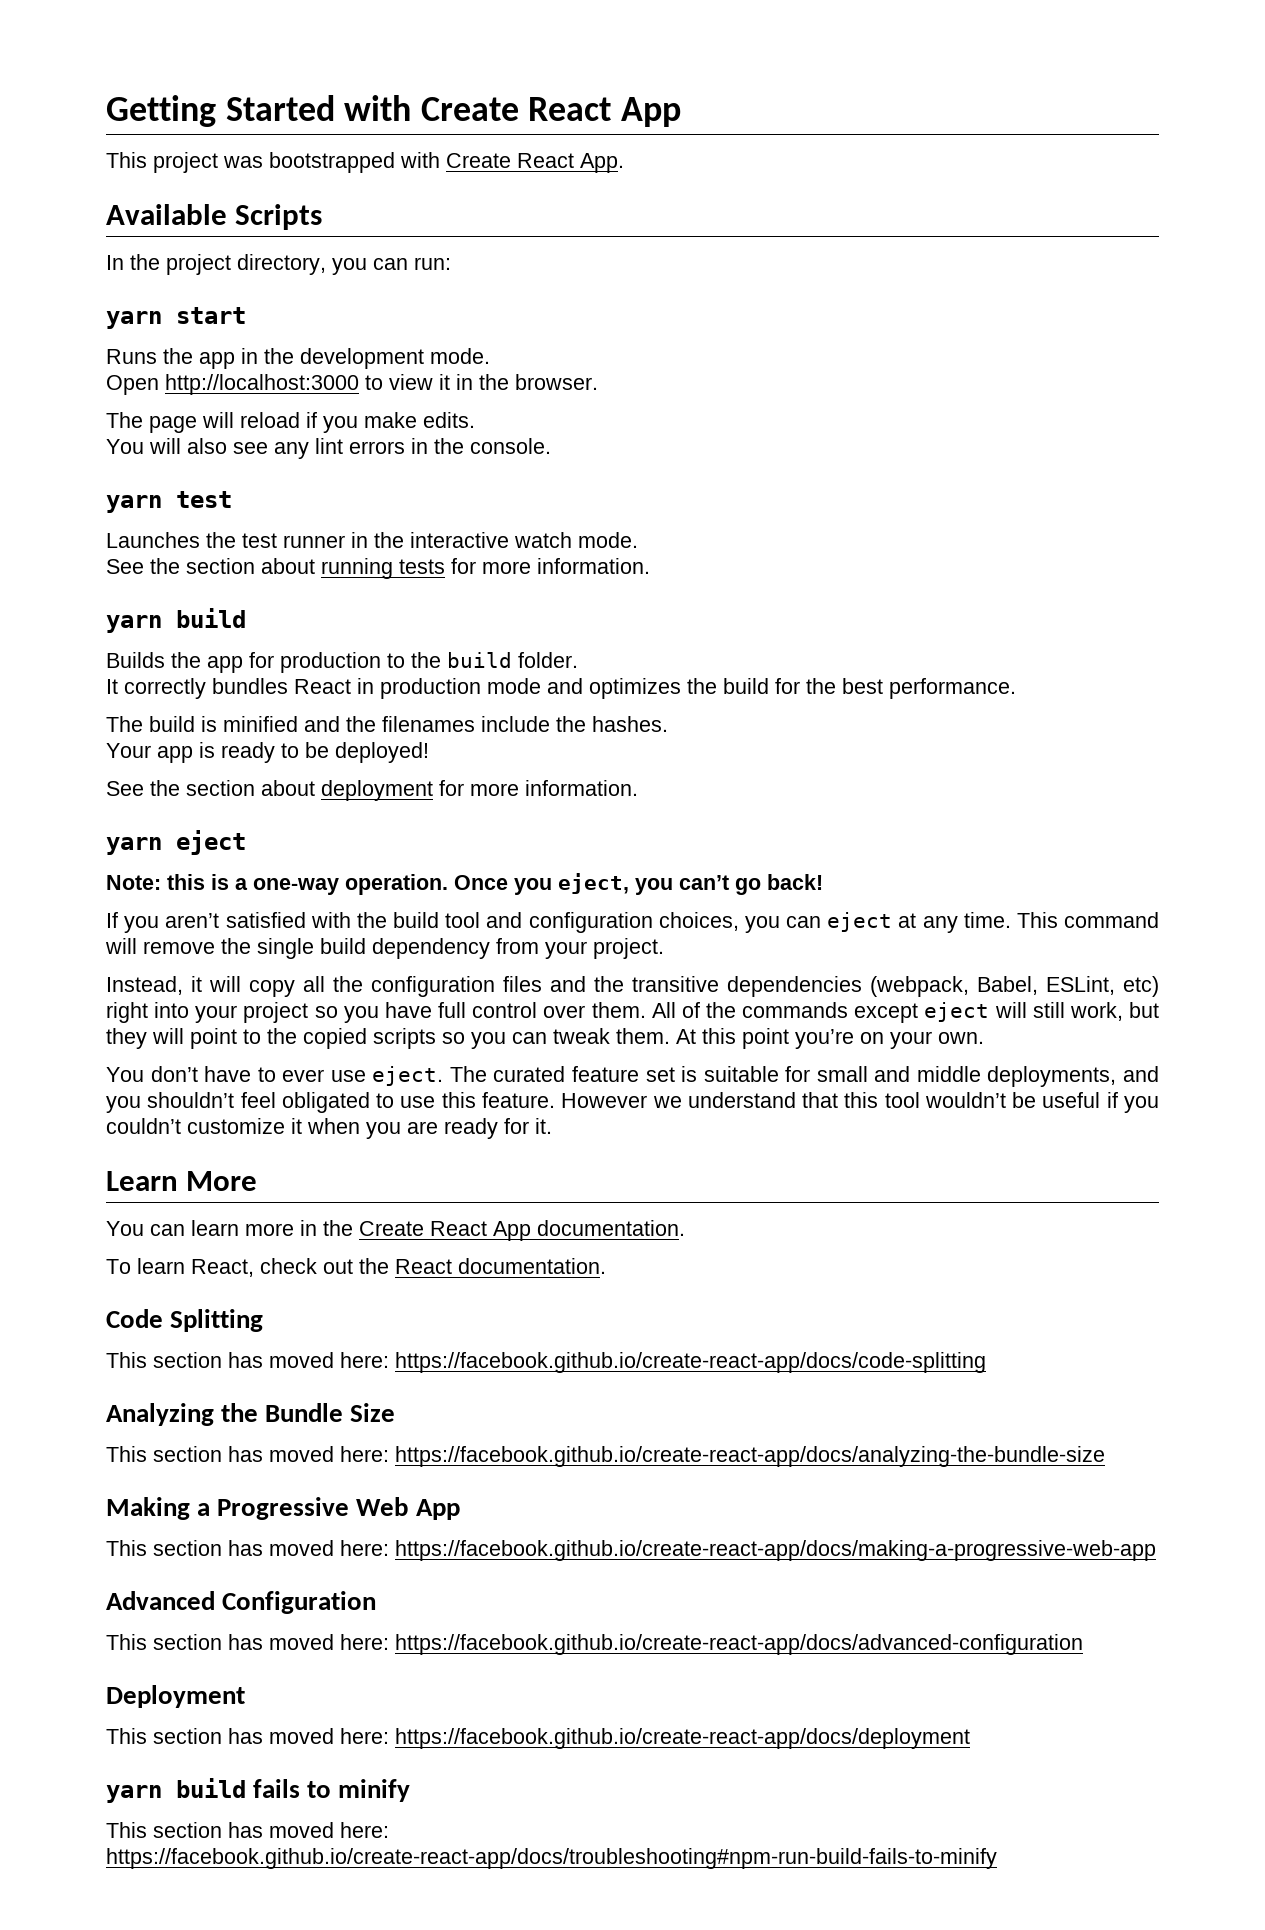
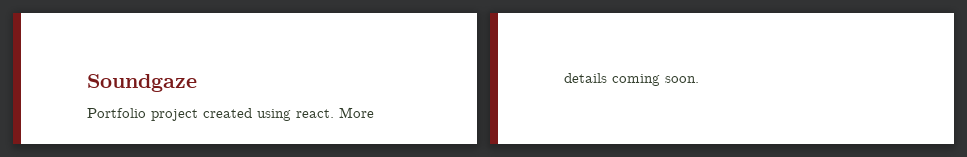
[106,95,681,127] [106,152,624,173] [106,204,323,230] [106,254,451,275] [106,307,246,329] [106,348,490,369] [106,374,598,395] [106,412,475,433] [106,438,551,459] [106,491,232,513] [106,532,638,548] [106,558,650,579] [106,608,246,633] [106,652,578,673] [106,678,1016,699] [106,716,668,732] [106,742,429,763] [106,780,638,801] [106,830,246,855] [106,873,823,895] [106,912,1159,933] [105,938,664,959] [106,976,1159,997] [106,1002,1159,1023] [106,1028,984,1049] [106,1066,1159,1087] [106,1092,1160,1113] [106,1118,552,1139] [106,1171,258,1191] [106,1220,685,1241] [106,1258,606,1277] [106,1309,264,1332] [106,1352,986,1373] [106,1403,396,1426] [106,1446,1105,1467] [106,1497,460,1520] [106,1540,1156,1561] [106,1591,377,1614] [106,1634,1083,1655] [106,1685,245,1708] [106,1728,970,1749] [106,1778,411,1803] [106,1822,389,1838] [106,1848,997,1869] Getting Started with Create React App // This project was bootstrapped with Create React App. // Available Scripts // In the project directory, you can run: // yarn start // Runs the app in the development mode. // Open http://localhost:3000 to view it in the browser. // The page will reload if you make edits. // You will also see any lint errors in the console. // yarn test // Launches the test runner in the interactive watch mode. // See the section about running tests for more information. // yarn build // Builds the app for production to the build folder. // It correctly bundles React in production mode and optimizes the build for the best performance. // The build is minified and the filenames include the hashes. // Your app is ready to be deployed! // See the section about deployment for more information. // yarn eject // Note: this is a one-way operation. Once you eject, you can’t go back! // If you aren’t satisfied with the build tool and configuration choices, you can eject at any time. This command will remove the single build dependency from your project. // Instead, it will copy all the configuration files and the transitive dependencies (webpack, Babel, ESLint, etc) right into your project so you have full control over them. All of the commands except eject will still work, but they will point to the copied scripts so you can tweak them. At this point you’re on your own. // You don’t have to ever use eject. The curated feature set is suitable for small and middle deployments, and you shouldn’t feel obligated to use this feature. However we understand that this tool wouldn’t be useful if you couldn’t customize it when you are ready for it. // Learn More // You can learn more in the Create React App documentation. // To learn React, check out the React documentation. // Code Splitting // This section has moved here: https://facebook.github.io/create-react-app/docs/code-splitting // Analyzing the Bundle Size // This section has moved here: https://facebook.github.io/create-react-app/docs/analyzing-the-bundle-size // Making a Progressive Web App // This section has moved here: https://facebook.github.io/create-react-app/docs/making-a-progressive-web-app // Advanced Configuration // This section has moved here: https://facebook.github.io/create-react-app/docs/advanced-configuration // Deployment // This section has moved here: https://facebook.github.io/create-react-app/docs/deployment // yarn build fails to minify // This section has moved here: https://facebook.github.io/create-react-app/docs/troubleshooting#npm-run-build-fails-to-minify -> [87,74,197,92] [87,107,374,121] [564,73,699,86] Soundgaze // Portfolio project created using react. More details coming soon.

